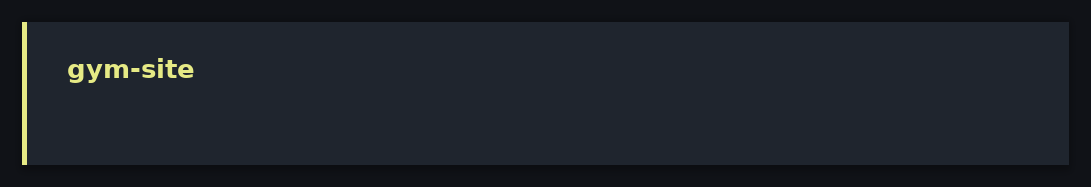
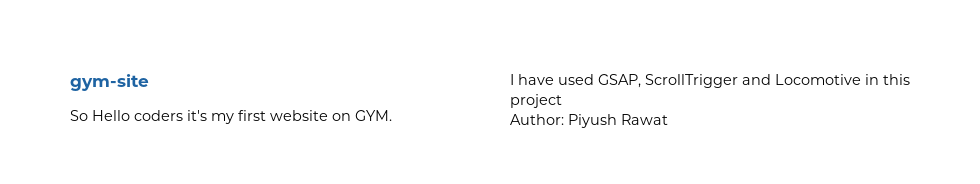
(195, 70) none -> [70,110,392,124] [510,74,910,88] [510,94,562,108] [510,114,668,128] // So Hello coders it's my first website on GYM. // I have used GSAP, ScrollTrigger and Locomotive in this project // Author: Piyush Rawat

